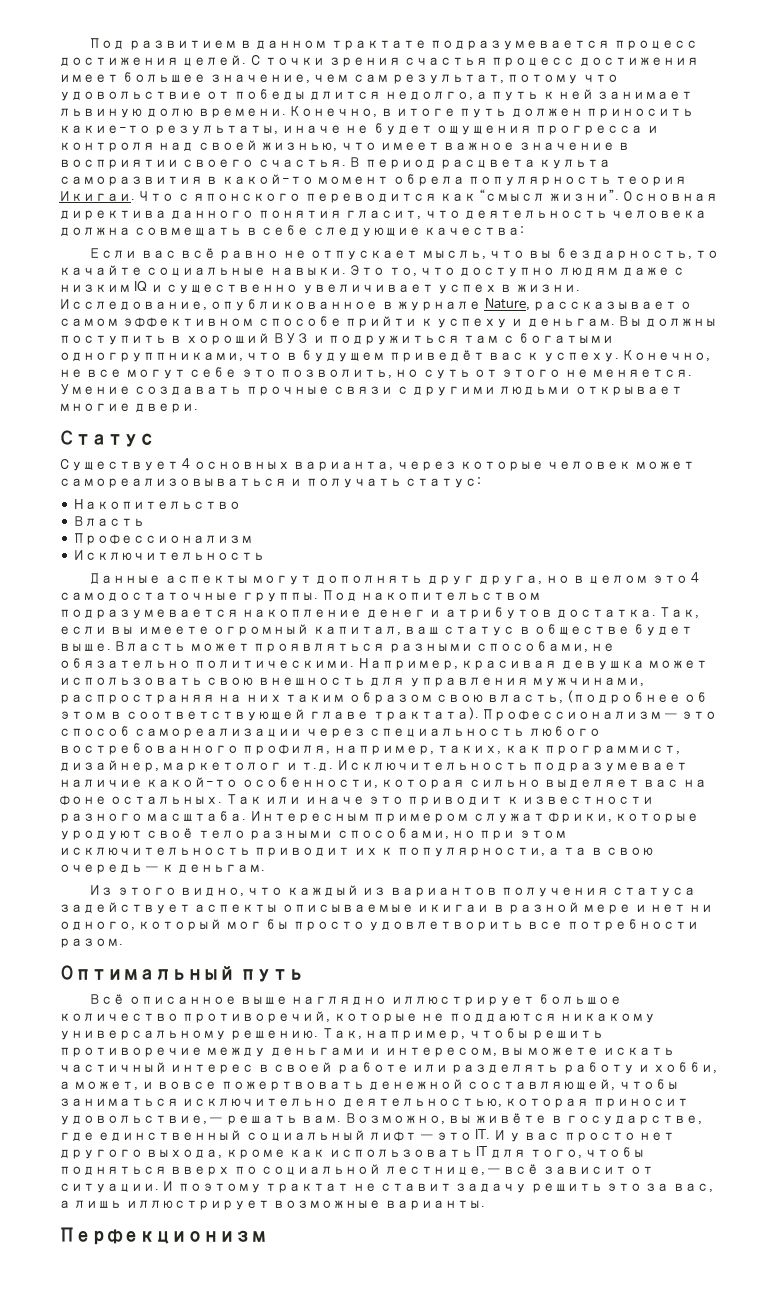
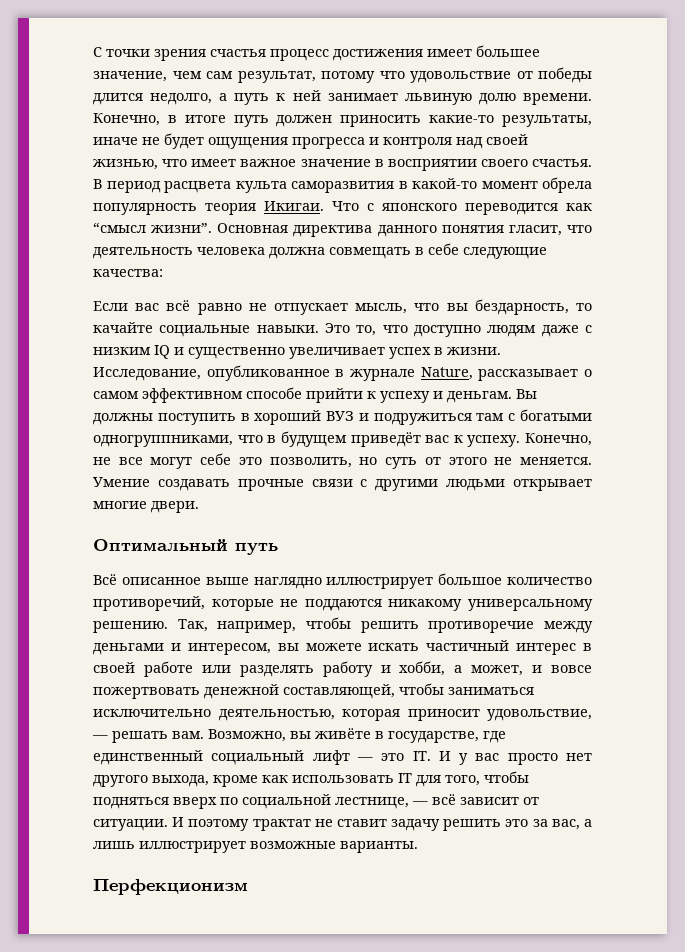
[89,38,698,50] [59,55,247,66] Под развитием в данном трактате подразумевается процесс достижения целей. -> (93, 52) none
[59,430,155,447] [59,458,695,471] [59,477,482,488] [72,499,241,510] [72,516,145,527] [72,533,253,545] [72,550,265,561] [89,572,700,585] [59,590,542,602] [59,607,700,619] [59,624,694,636] [59,641,616,653] [59,658,708,670] [59,677,644,687] [59,690,708,704] [59,707,717,721] [59,726,601,738] [59,743,680,755] [59,760,688,772] [59,777,707,789] [59,794,654,806] [59,811,700,823] [59,828,567,840] [59,847,654,857] [59,864,266,874] [89,885,697,897] [59,902,714,914] [59,919,699,931] [59,938,123,948] // Статус // Существует 4 основных варианта, через которые человек может самореализовываться и получать статус: // Накопительство // Власть // Профессионализм // Исключительность // Данные аспекты могут дополнять друг друга, но в целом это 4 самодостаточные группы. Под накопительством подразумевается накопление денег и атрибутов достатка. Так, если вы имеете огромный капитал, ваш статус в обществе будет выше. Власть может проявляться разными способами, не обязательно политическими. Например, красивая девушка может использовать свою внешность для управления мужчинами, распространяя на них таким образом свою власть, (подробнее об этом в соответствующей главе трактата). Профессионализм — это способ самореализации через специальность любого востребованного профиля, например, таких, как программист, дизайнер, маркетолог и т.д. Исключительность подразумевает наличие какой-то особенности, которая сильно выделяет вас на фоне остальных. Так или иначе это приводит к известности разного масштаба. Интересным примером служат фрики, которые уродуют своё тело разными способами, но при этом исключительность приводит их к популярности, а та в свою очередь — к деньгам. // Из этого видно, что каждый из вариантов получения статуса задействует аспекты описываемые икигаи в разной мере и нет ни одного, который мог бы просто удовлетворить все потребности разом. -> (199, 507) none

